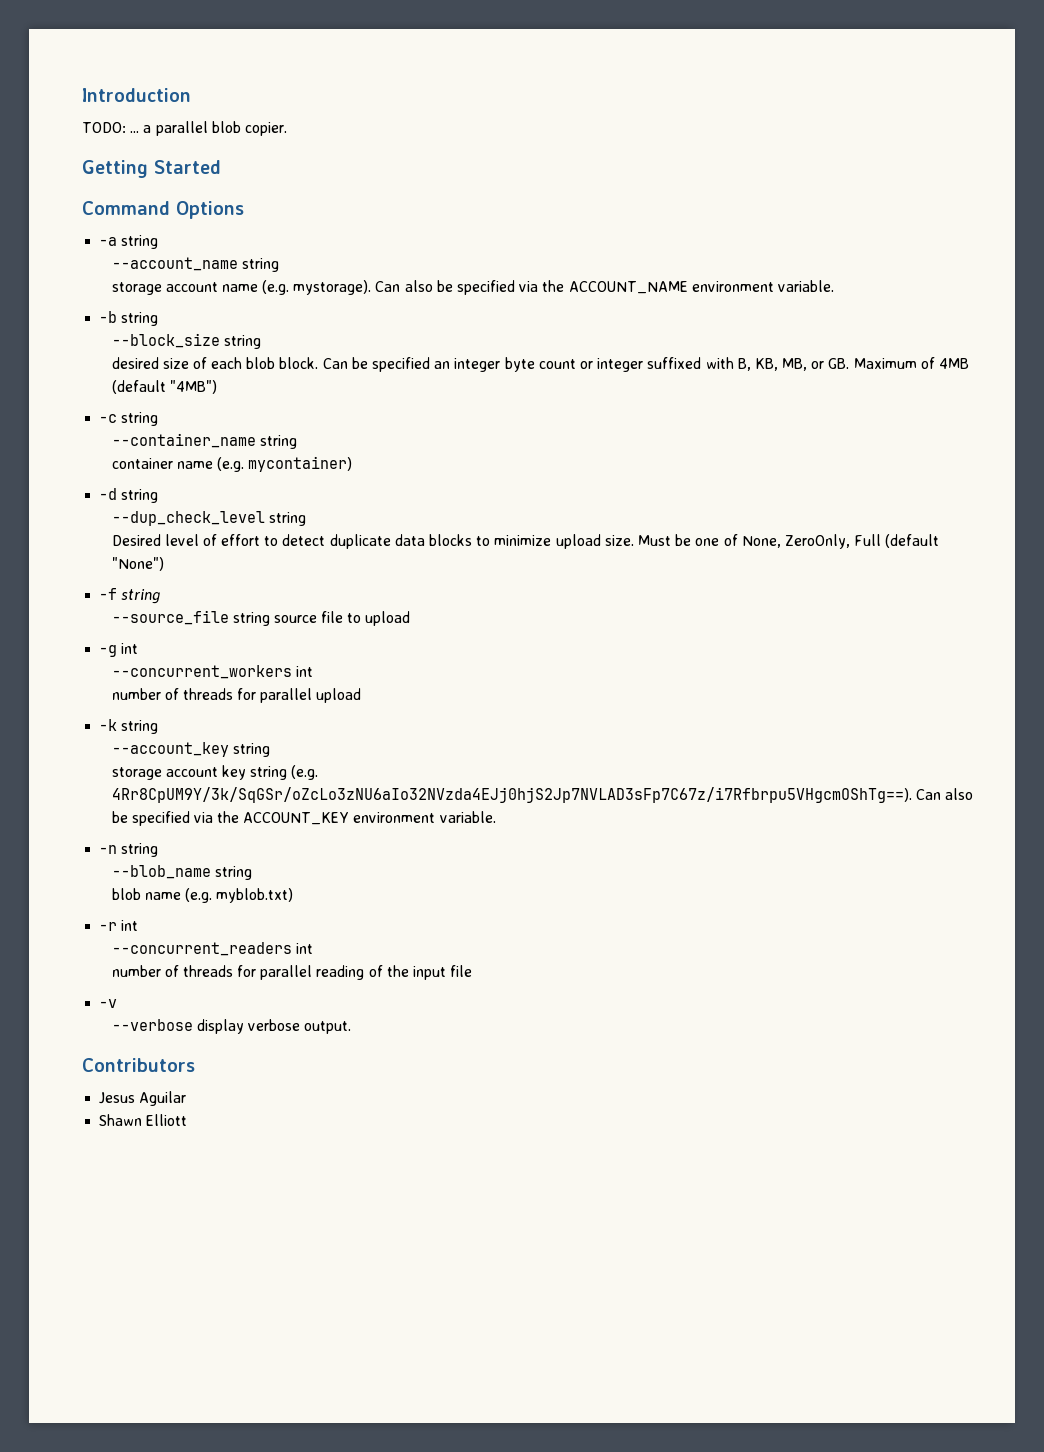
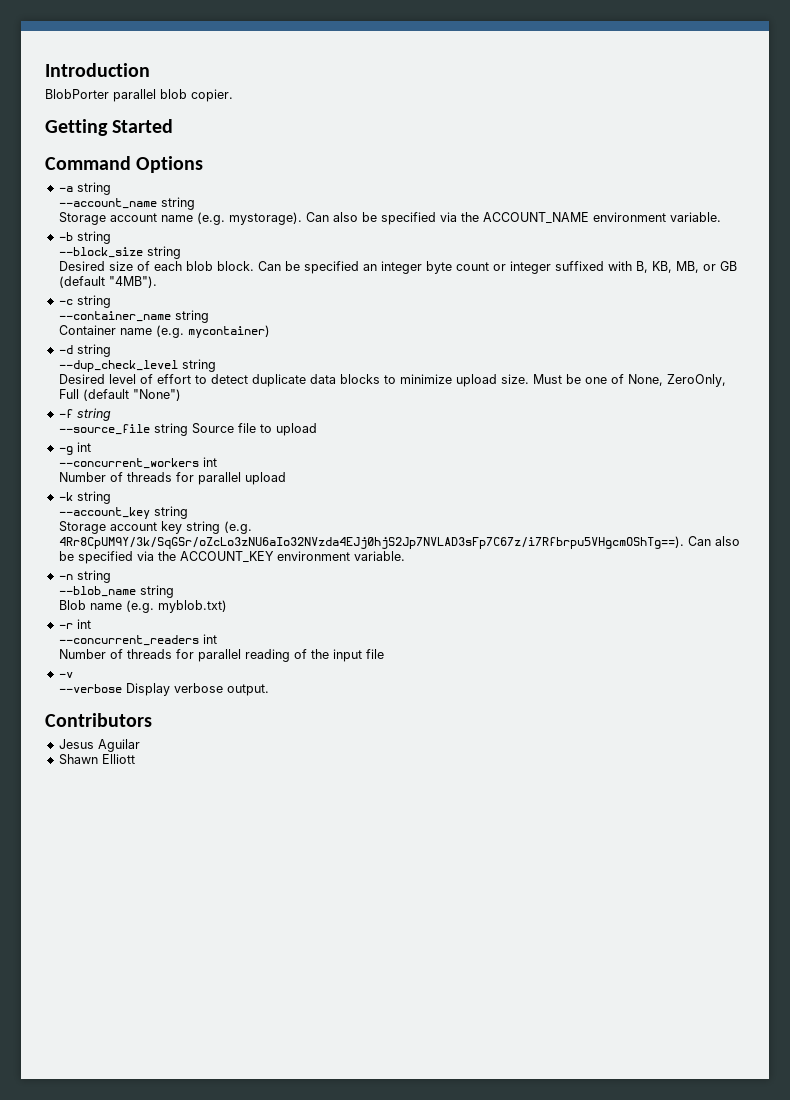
[82,122,152,133] TODO: ... a -> [45,89,109,99] BlobPorter
[111,282,162,295] storage -> [59,212,107,225] Storage
[111,357,159,369] desired -> [59,261,106,271] Desired
[828,357,969,369] [111,380,217,394] GB. Maximum of 4MB (default "4MB") -> [720,261,738,271] [59,276,158,288] GB (default "4MB").
[111,458,173,469] container -> [59,325,117,335] Container
[273,615,317,623] source -> [192,423,235,434] Source
[111,688,161,700] number -> [59,472,107,482] Number
[111,767,162,780] storage -> [59,521,107,534] Storage
[111,888,141,900] blob -> [59,600,87,610] Blob
[111,965,161,977] number -> [59,649,107,659] Number
[196,1019,244,1034] display -> [126,683,171,696] Display

